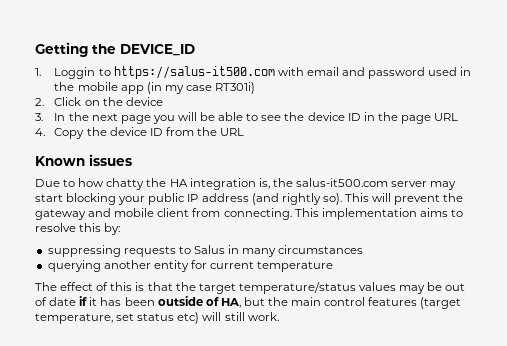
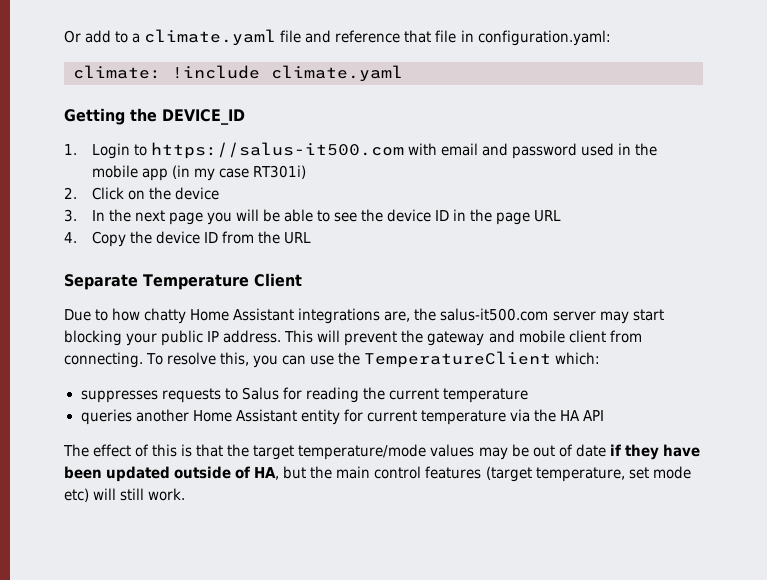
(35, 49) none -> [64,29,611,46] [73,65,403,82] Or add to a climate.yaml file and reference that file in configuration.yaml: // climate: !include climate.yaml //
[54,67,96,79] Loggin -> [91,143,130,159] Login
[35,154,132,166] Known issues -> [64,273,302,290] Separate Temperature Client
[146,178,270,190] the HA integration is, -> [190,308,411,324] Home Assistant integrations are,
[201,193,342,205] address (and rightly so). -> [223,330,282,343] address.
[294,208,463,220] [35,223,121,235] [47,245,364,257] [47,260,151,272] This implementation aims to resolve this by: // suppressing requests to Salus in many circumstances // querying another -> [146,351,601,368] [80,387,528,403] [80,409,297,425] To resolve this, you can use the TemperatureClient which: // suppresses requests to Salus for reading the current temperature // queries another Home Assistant
(334, 266) none -> [509,409,605,422] via the HA API
[238,282,356,294] temperature/status -> [298,444,427,460] temperature/mode
[89,297,155,306] it has been -> [624,444,700,460] [64,466,171,482] they have been updated
[137,313,175,321] status -> [652,466,691,479] mode

